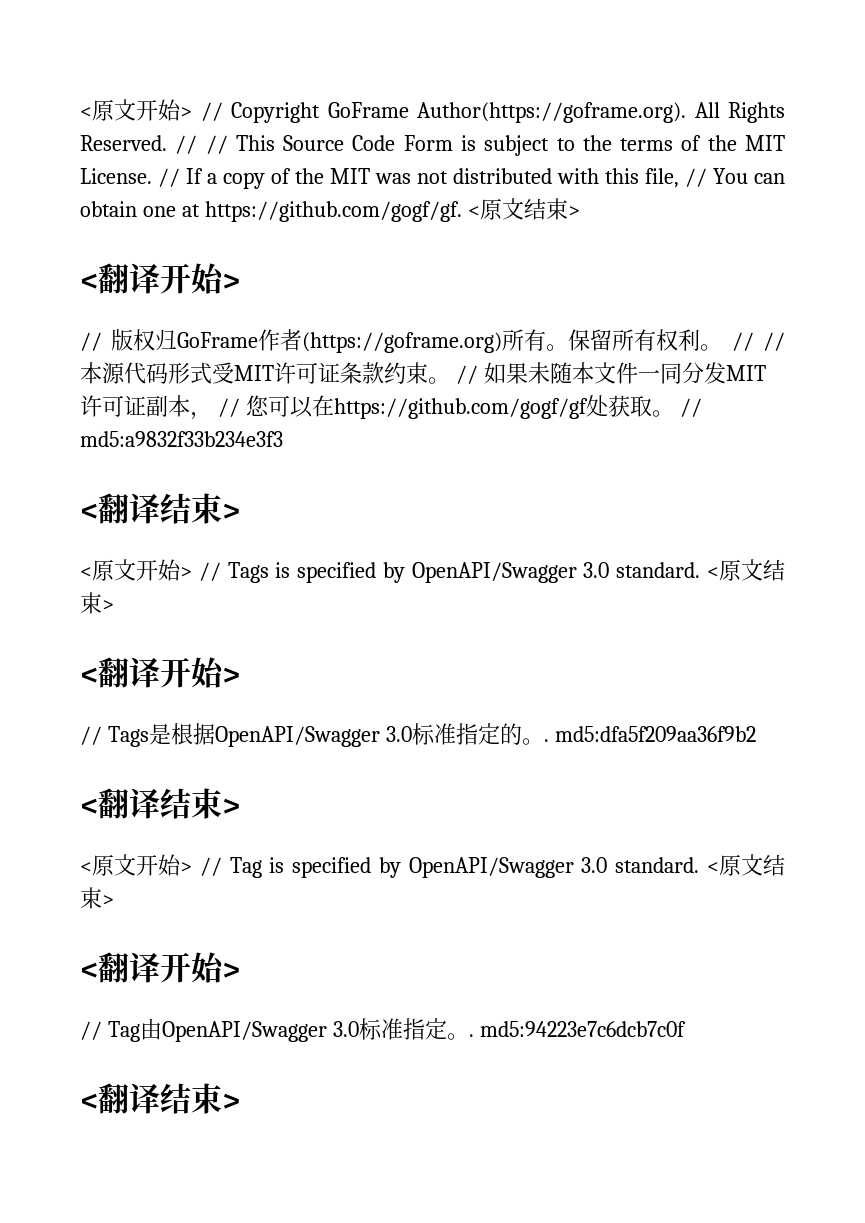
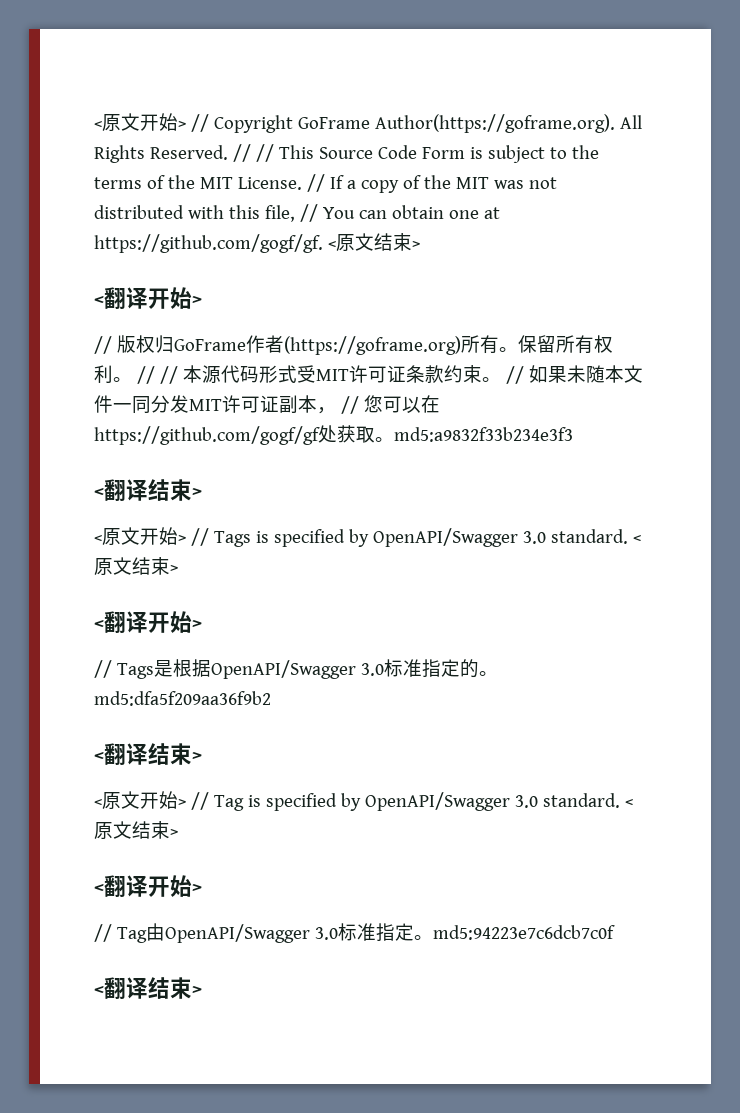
[679,398,702,417] // -> (394, 439) none
[543,739,549,742] . -> (498, 673) none
[468,1034,474,1037] . -> (433, 937) none

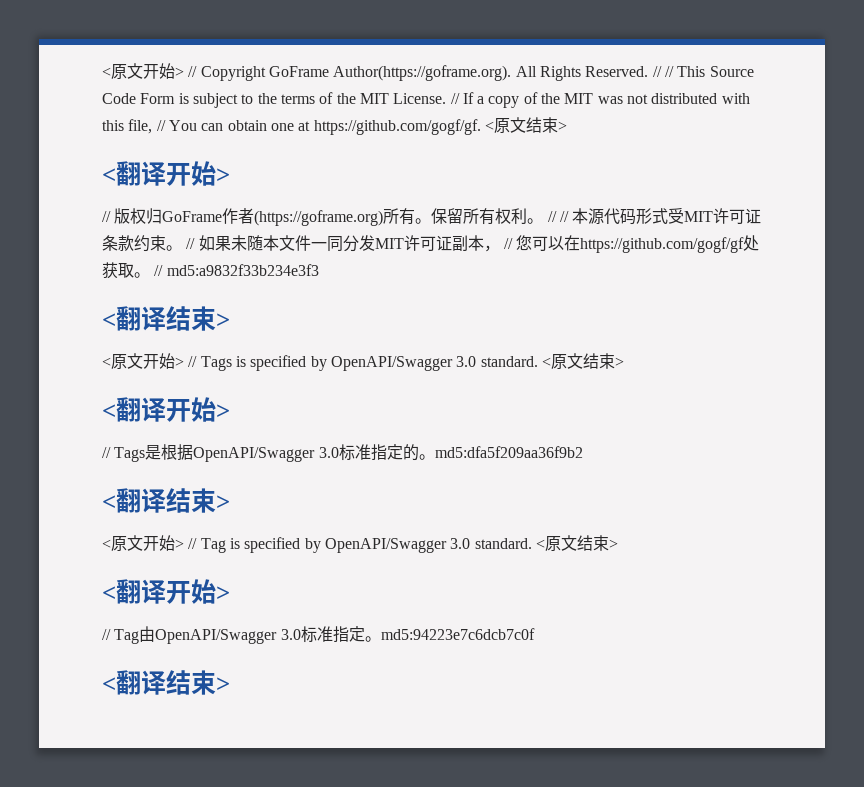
(394, 439) none -> [154,265,164,276] //

